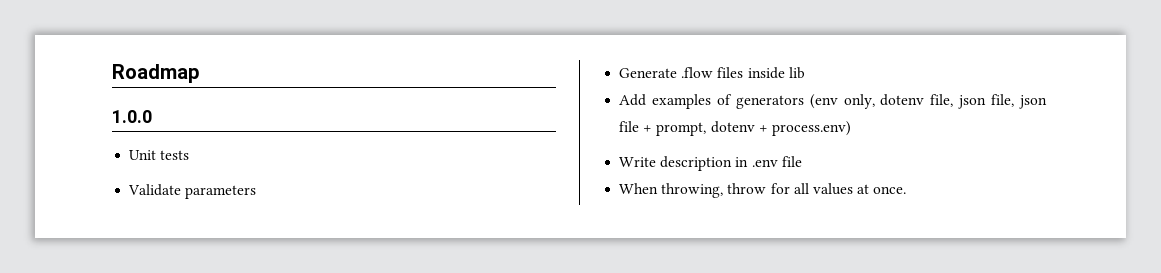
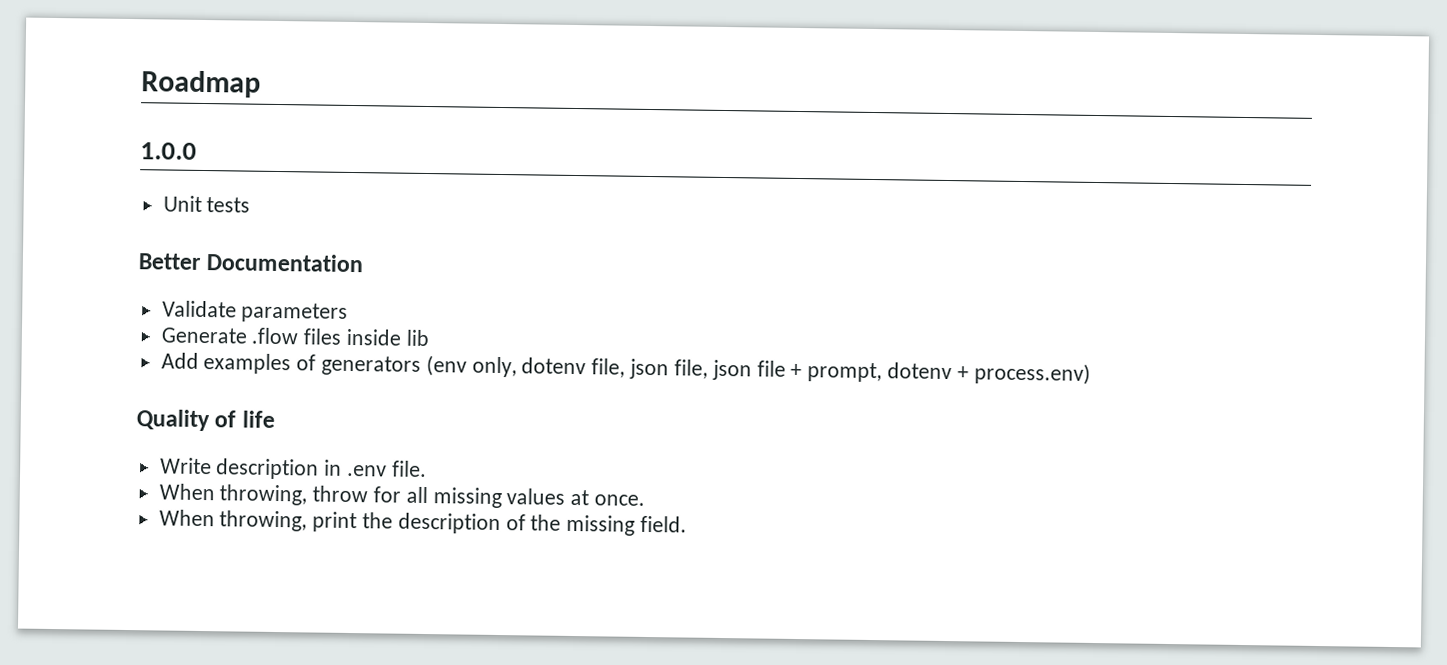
(190, 155) none -> [138,253,365,273] // Better Documentation
(851, 128) none -> [136,409,275,432] // Quality of life
[781,156,802,167] file -> [391,460,427,478] file.
(809, 188) none -> [432,487,502,509] missing
(907, 190) none -> [158,509,688,536] // When throwing, print the description of the missing field.

